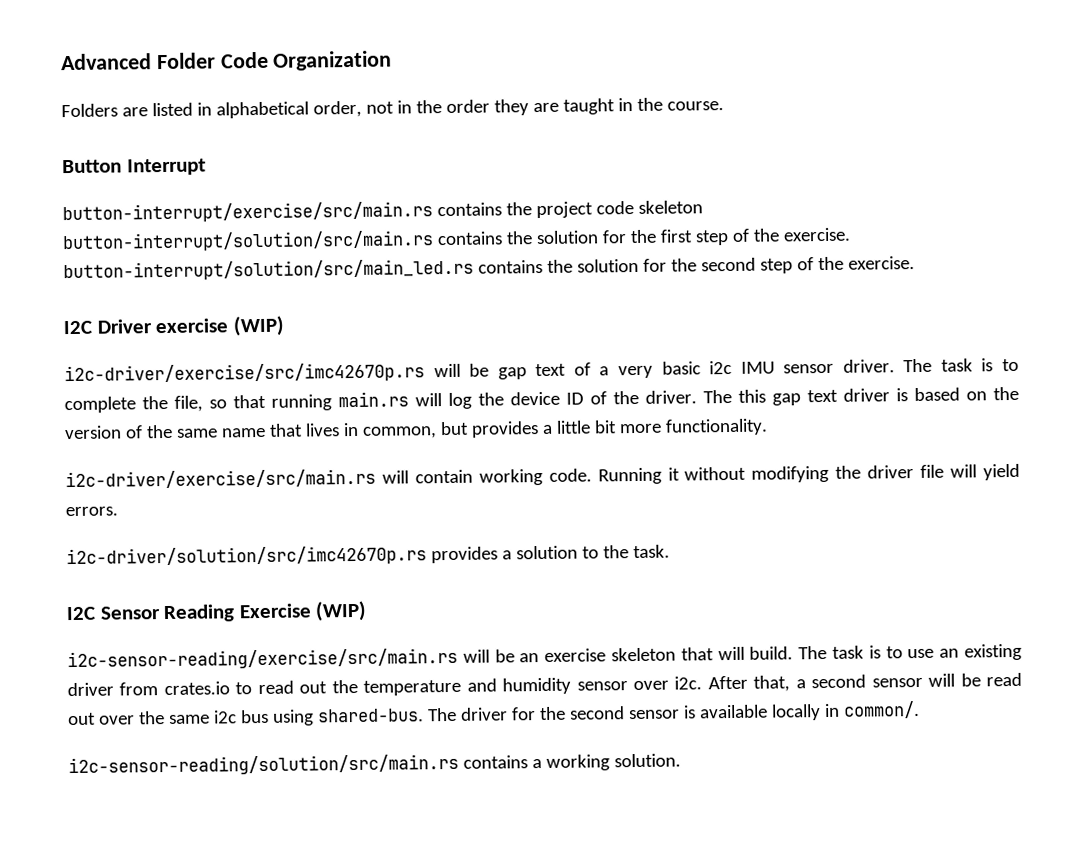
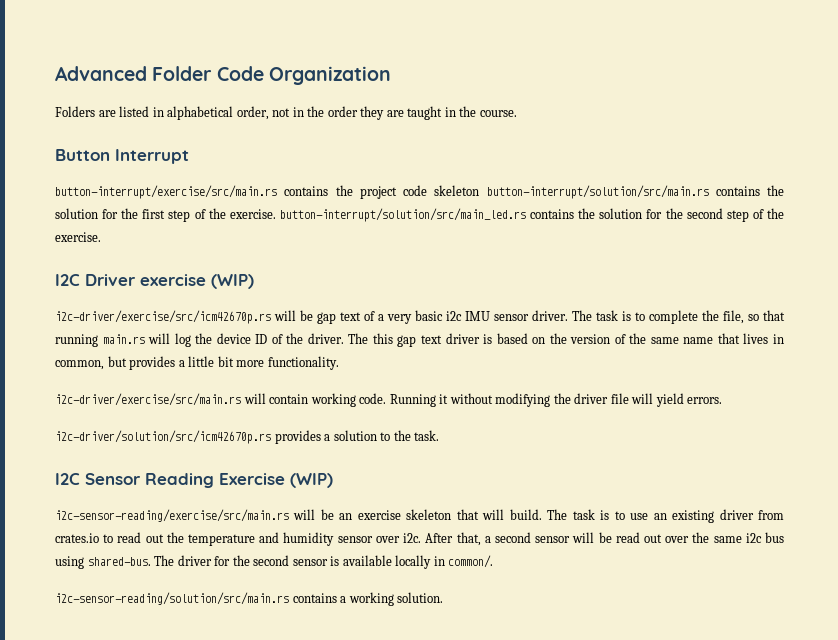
[64,362,425,385] i2c-driver/exercise/src/imc42670p.rs -> [55,310,271,324] i2c-driver/exercise/src/icm42670p.rs
[66,545,427,568] i2c-driver/solution/src/imc42670p.rs -> [55,430,271,444] i2c-driver/solution/src/icm42670p.rs

